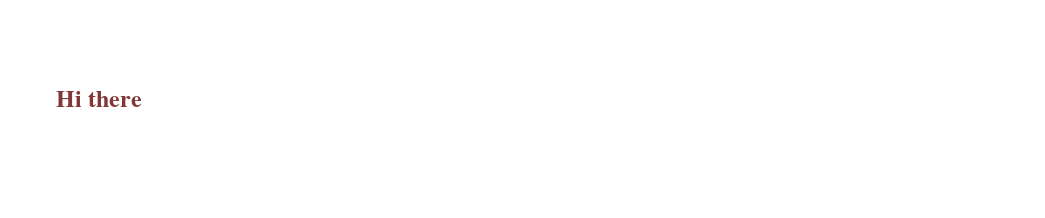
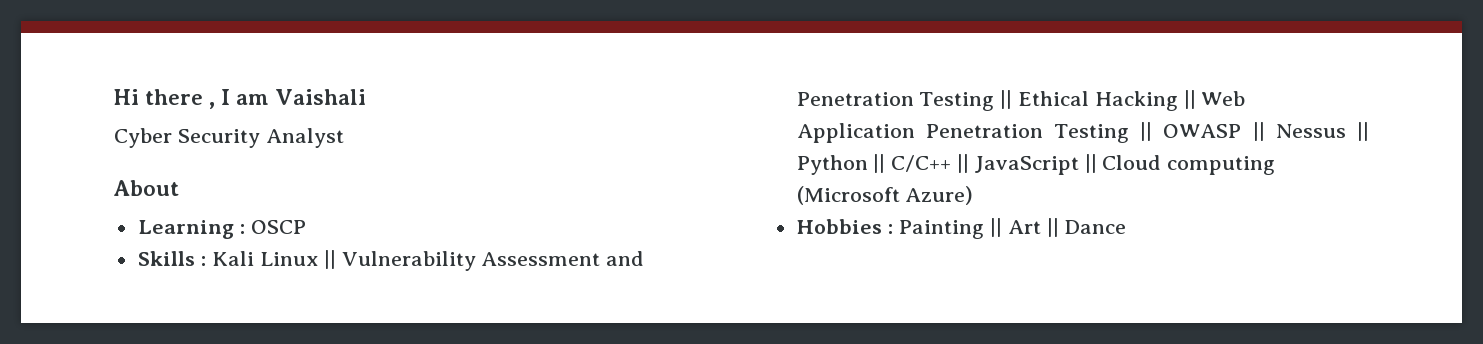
(143, 99) none -> [209,89,367,109] [114,128,344,148] [113,180,179,196] [137,220,307,239] [137,250,645,271] [796,90,1246,111] [796,122,1369,143] [796,154,1276,175] [796,186,974,205] [796,218,1127,239] , I am Vaishali // Cyber Security Analyst // About // Learning : OSCP // Skills : Kali Linux || Vulnerability Assessment and Penetration Testing || Ethical Hacking || Web Application Penetration Testing || OWASP || Nessus || Python || C/C++ || JavaScript || Cloud computing (Microsoft Azure) // Hobbies : Painting || Art || Dance

